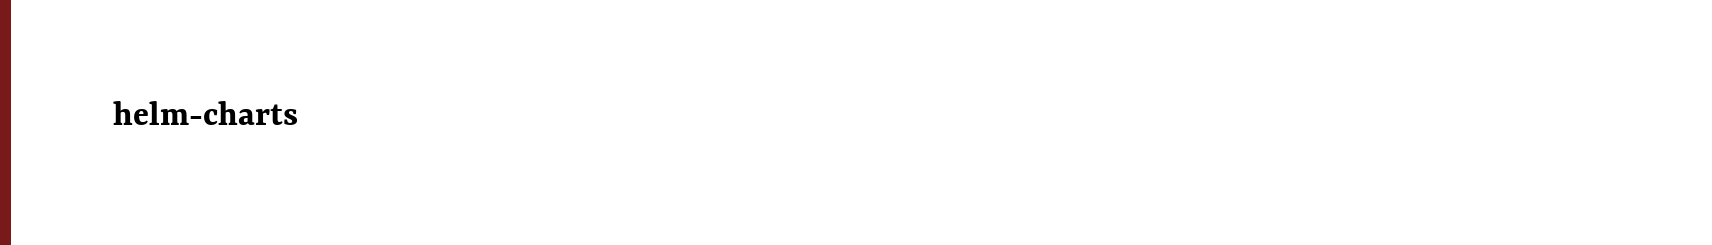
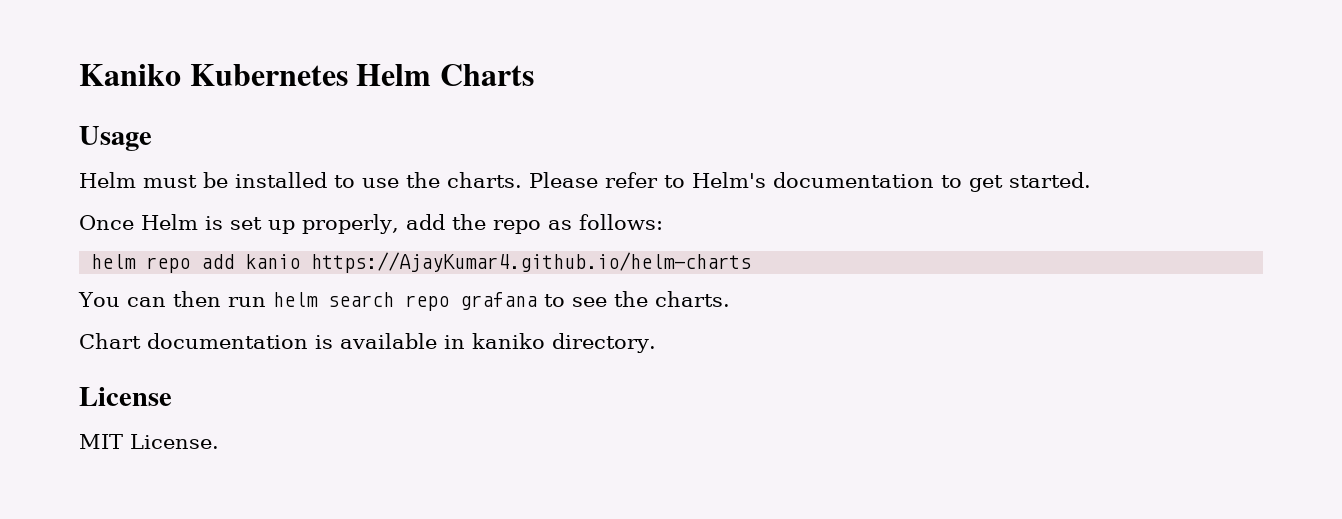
[113,101,298,125] helm-charts -> [79,64,534,86] [79,126,152,151] [79,172,1091,192] [79,214,663,234] [91,252,752,273] [78,291,730,311] [79,333,656,353] [79,387,172,406] [79,434,219,449] Kaniko Kubernetes Helm Charts // Usage // Helm must be installed to use the charts. Please refer to Helm's documentation to get started. // Once Helm is set up properly, add the repo as follows: // helm repo add kanio https://AjayKumar4.github.io/helm-charts // You can then run helm search repo grafana to see the charts. // Chart documentation is available in kaniko directory. // License // MIT License.

